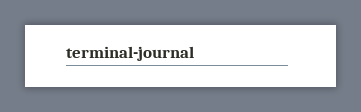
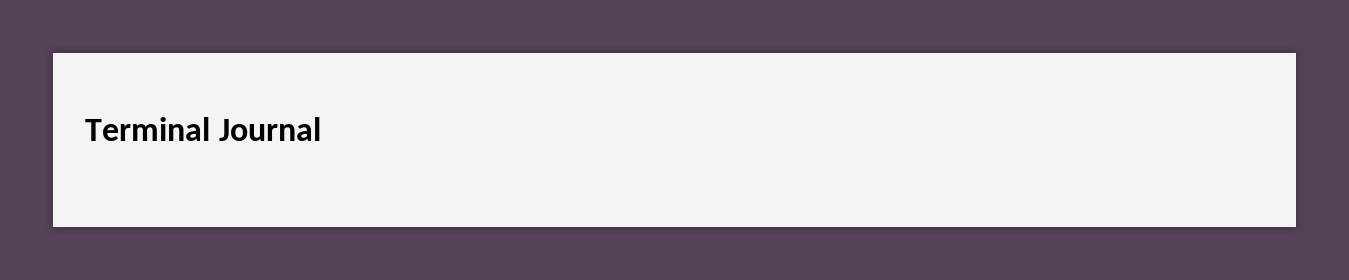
[66,46,194,61] terminal-journal -> [85,117,322,141] Terminal Journal

